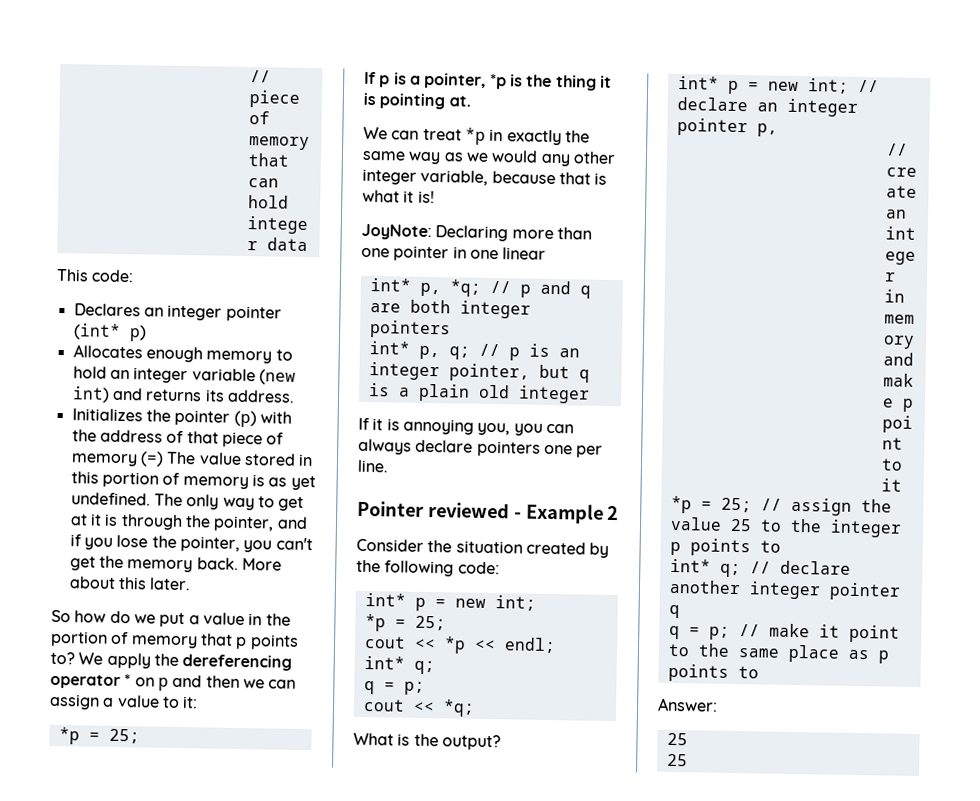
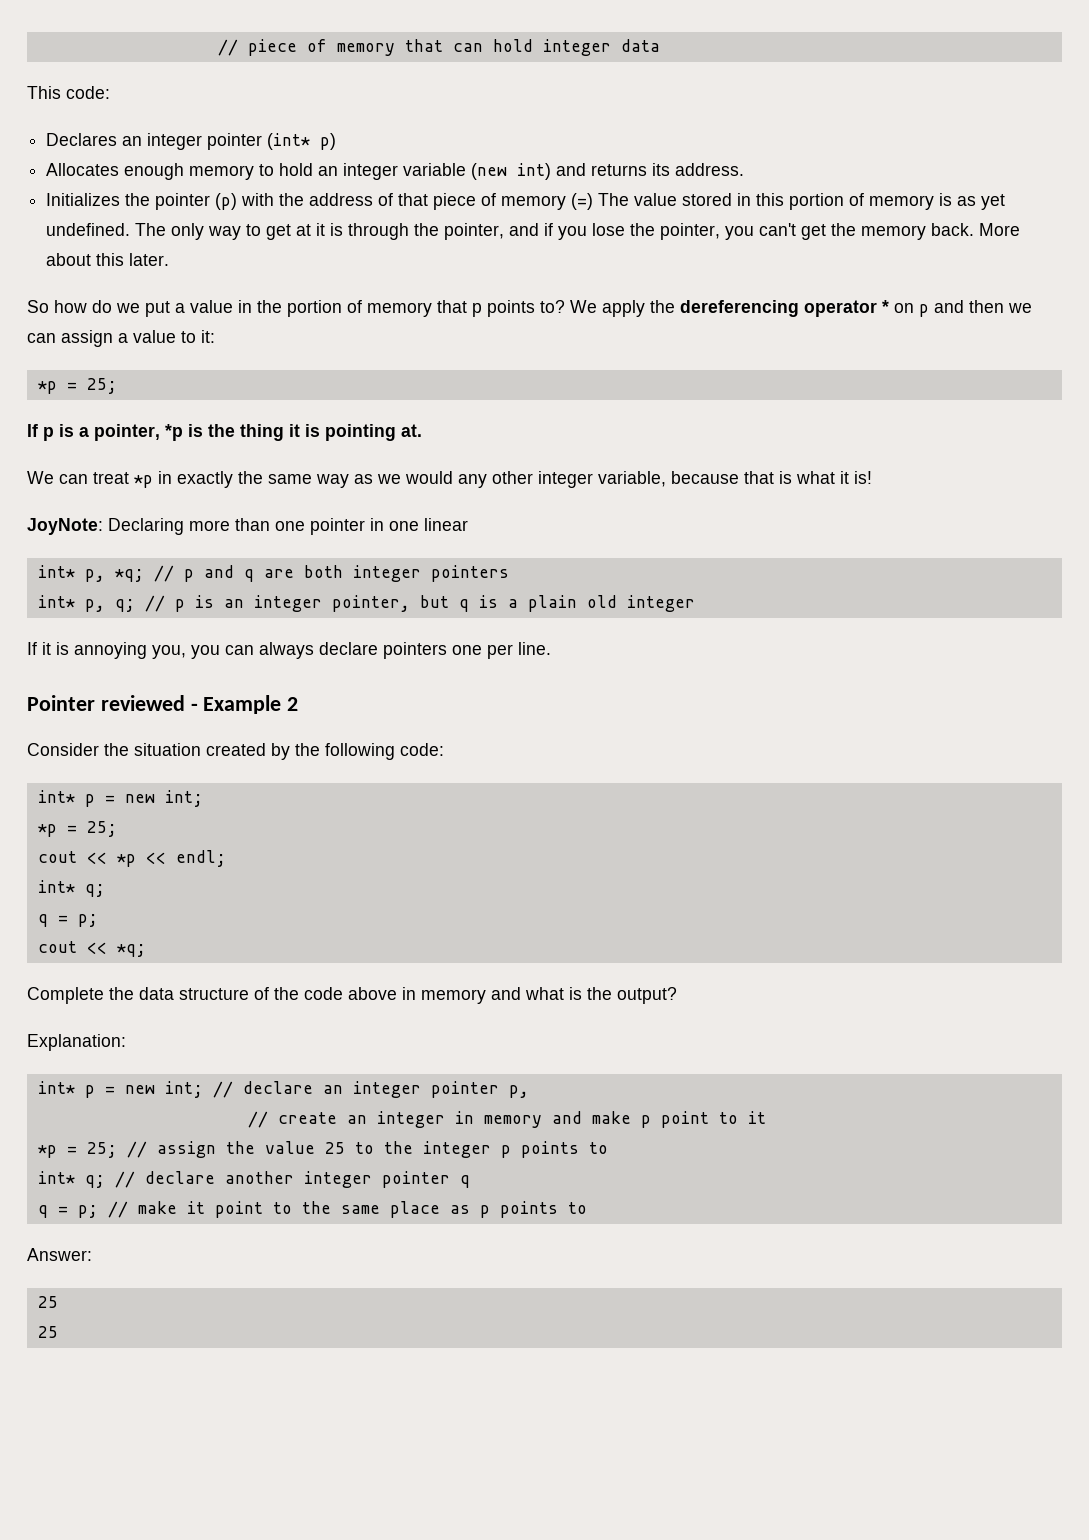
[353,732,394,746] What -> [27,987,564,1004] Complete the data structure of the code above in memory and what
(501, 742) none -> [27,1034,126,1051] // Explanation:

